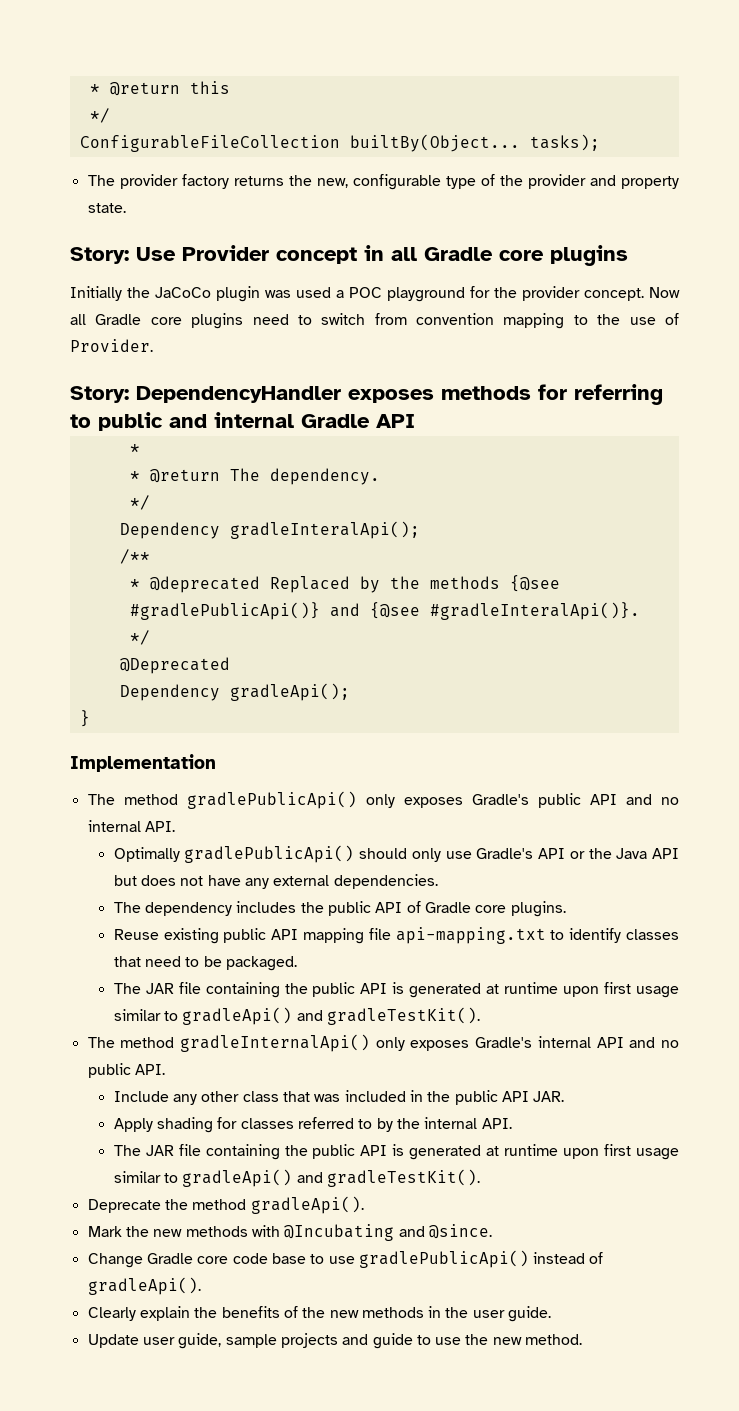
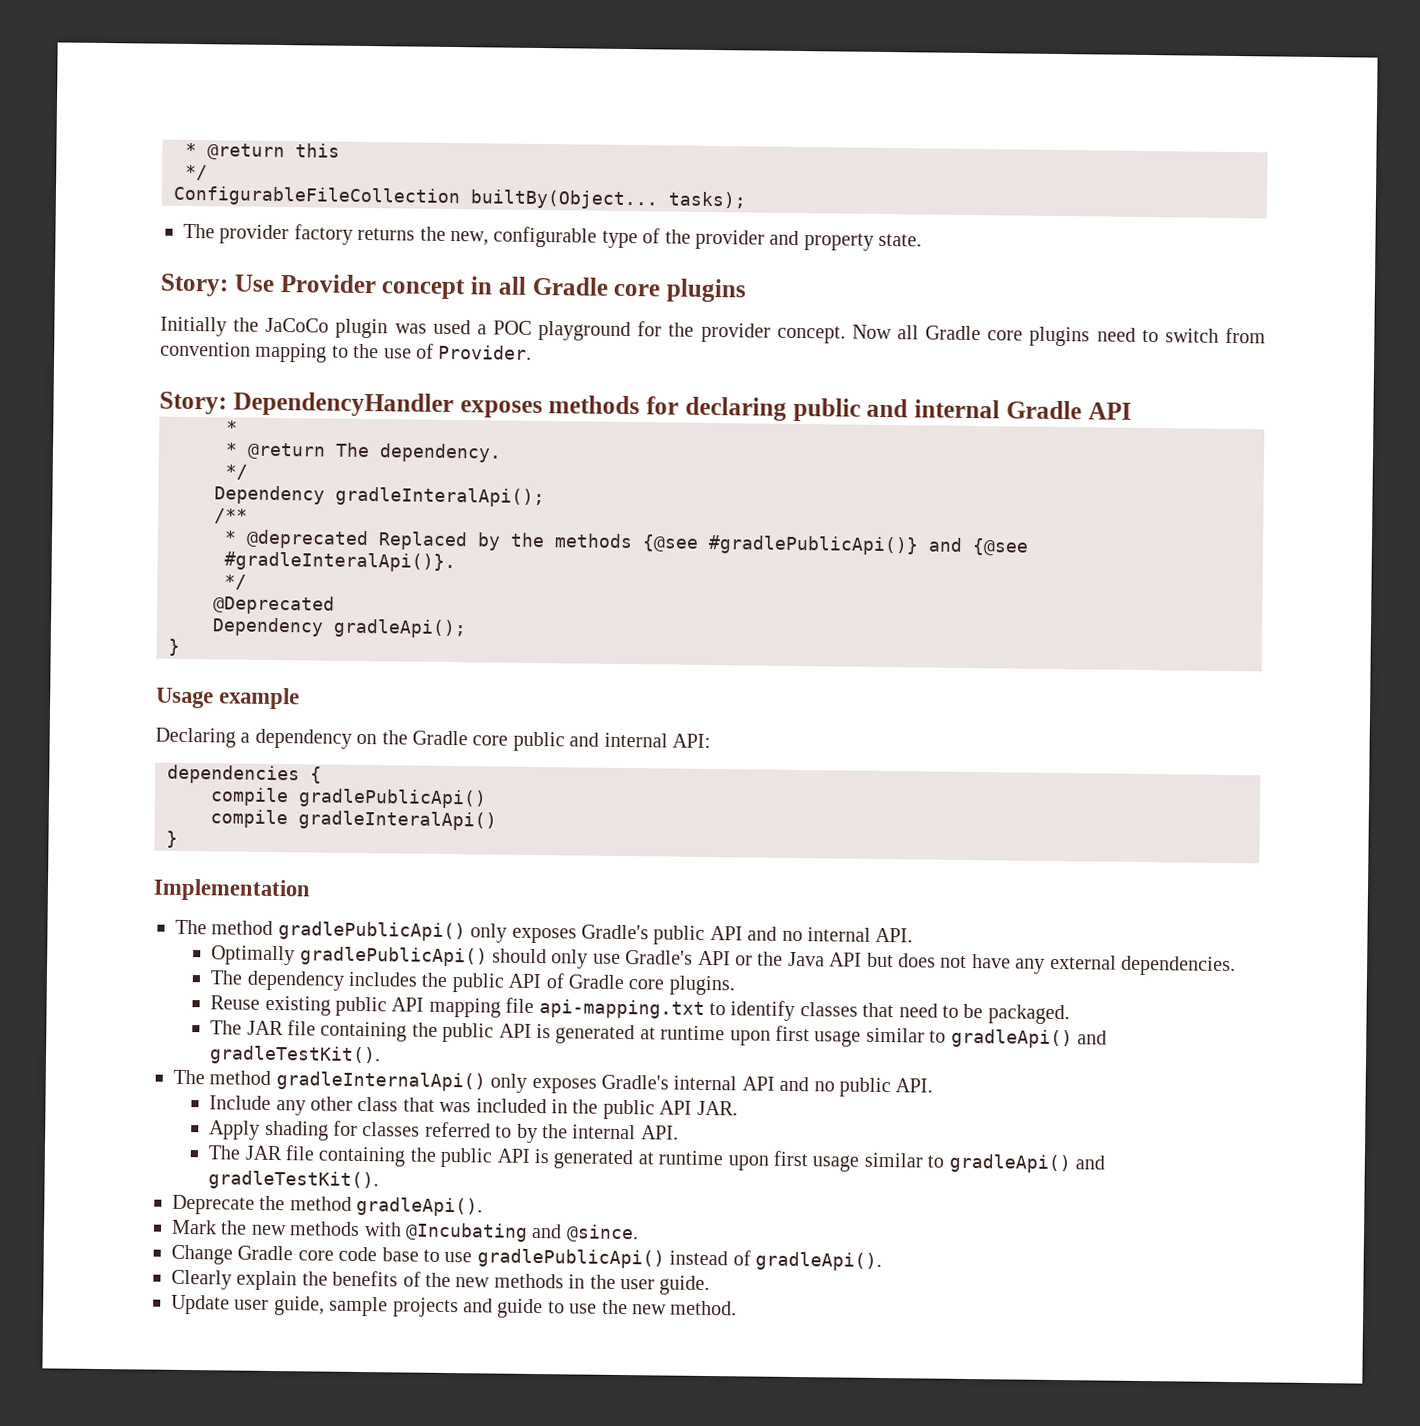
[574,384,663,405] [70,414,91,428] referring to -> [684,396,787,421] declaring
(90, 718) none -> [156,687,301,710] [155,727,711,752] [167,764,322,785] [210,787,487,809] [210,809,497,831] [166,830,178,848] // Usage example // Declaring a dependency on the Gradle core public and internal API: // dependencies { // compile gradlePublicApi() // compile gradleInteralApi() // }

